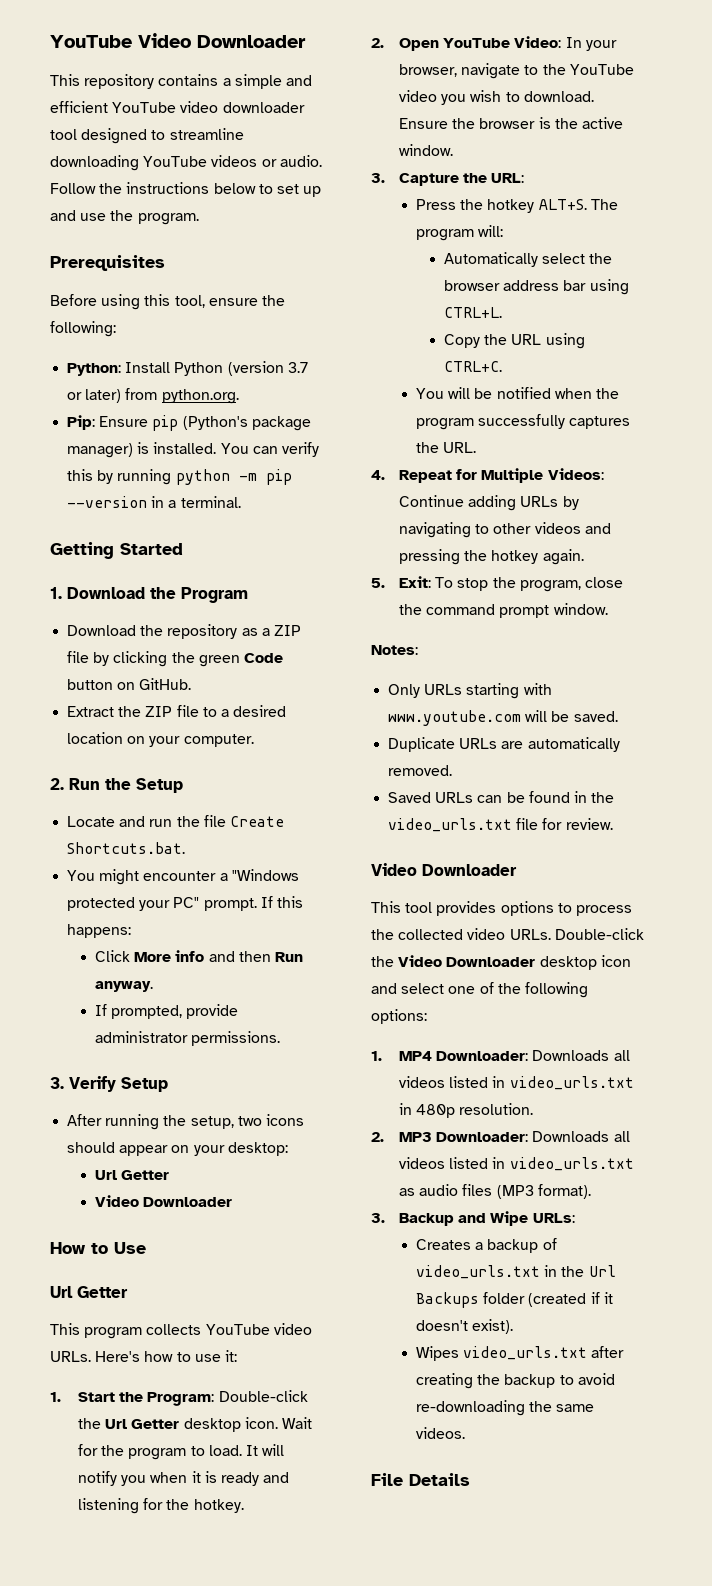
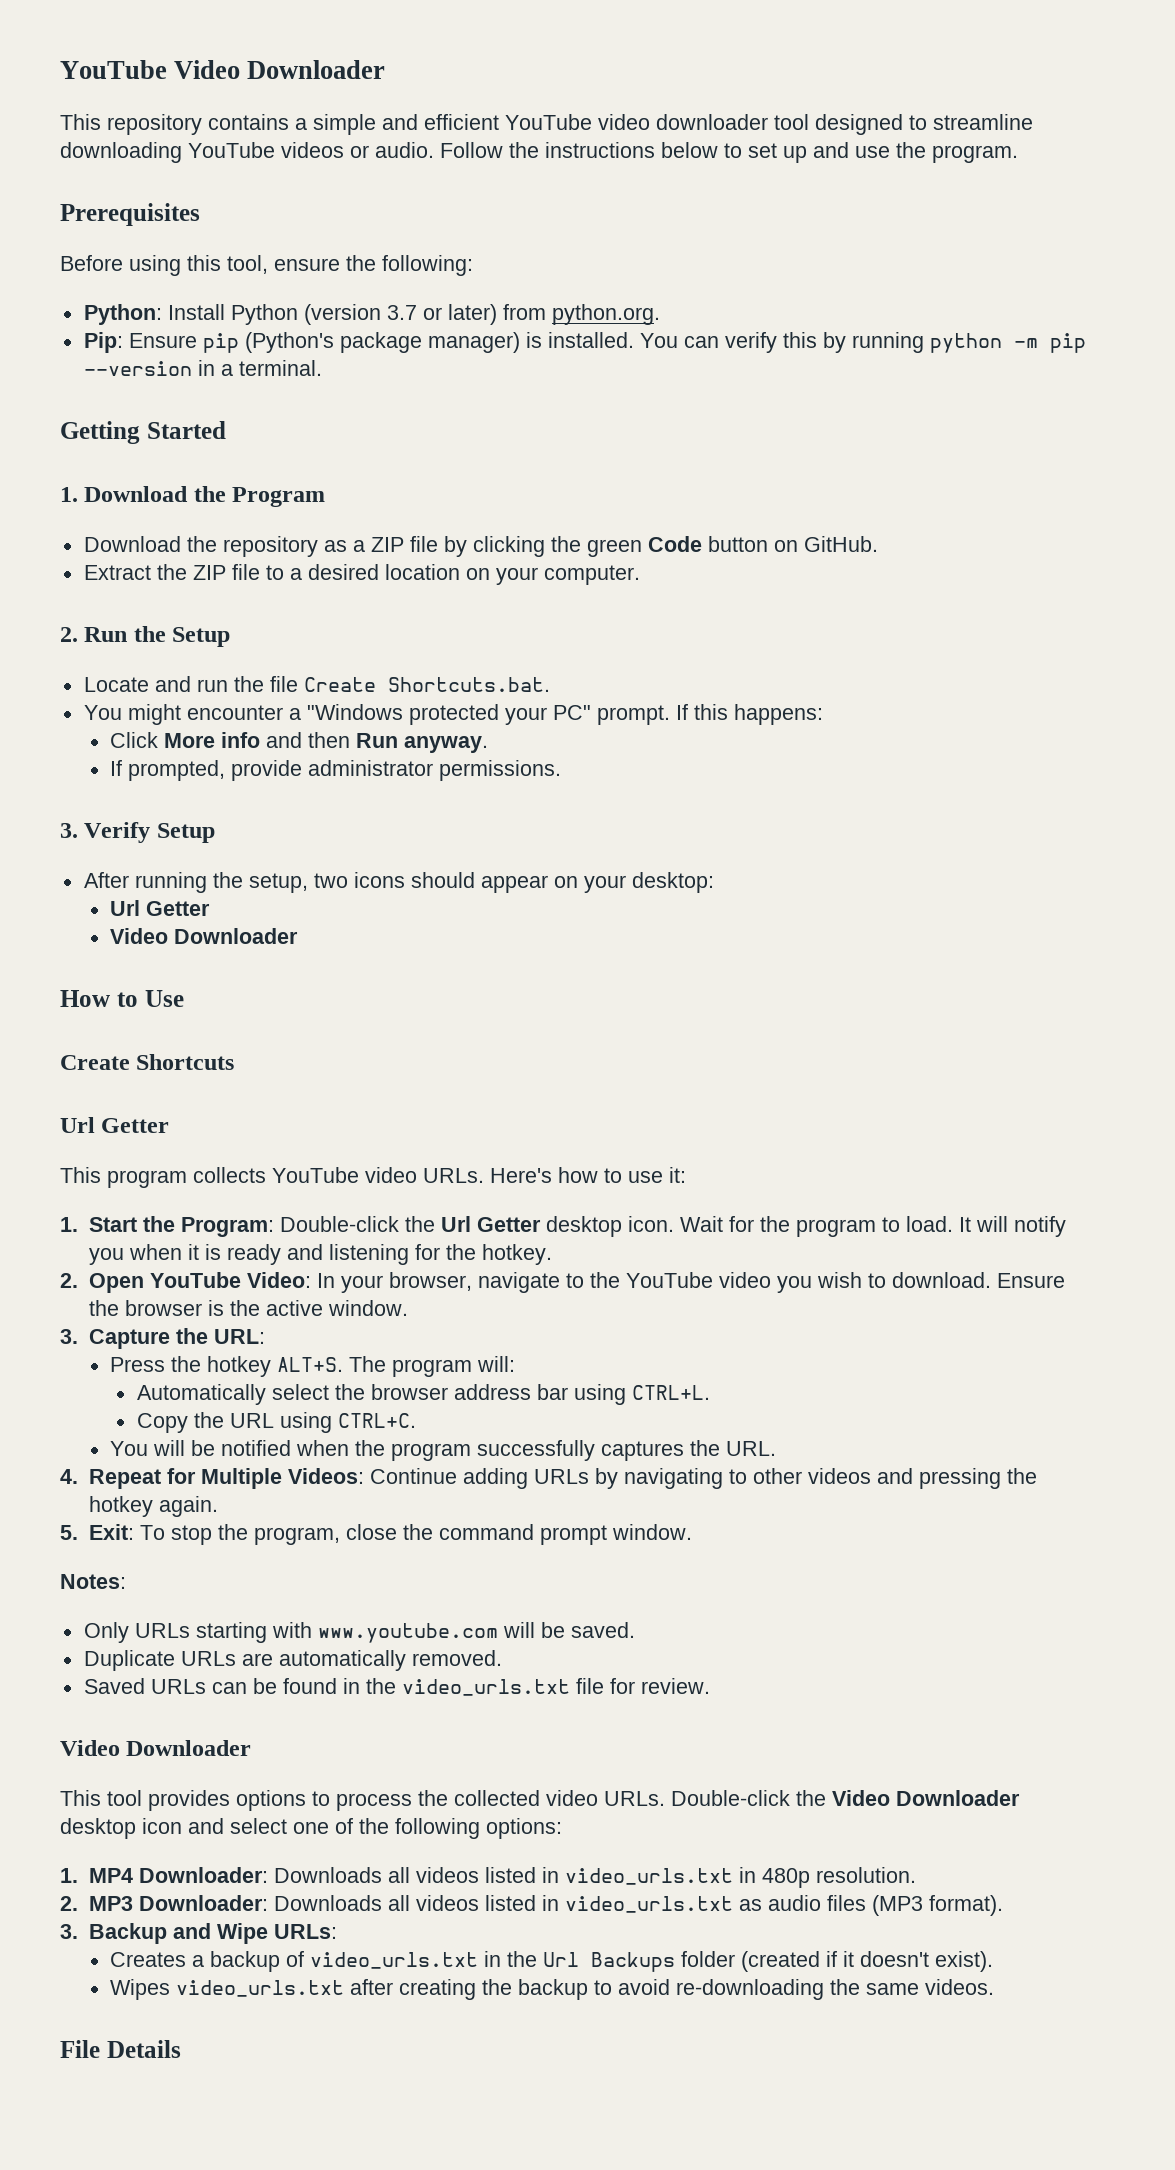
(146, 1248) none -> [60,1054,235,1070] // Create Shortcuts

